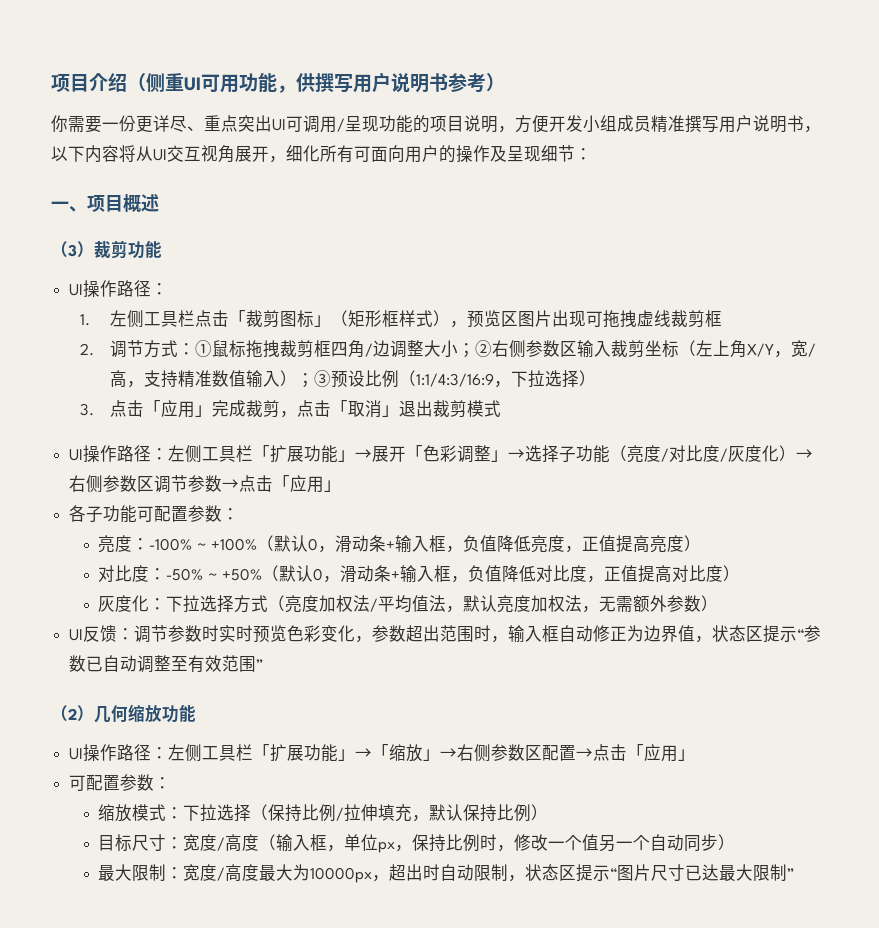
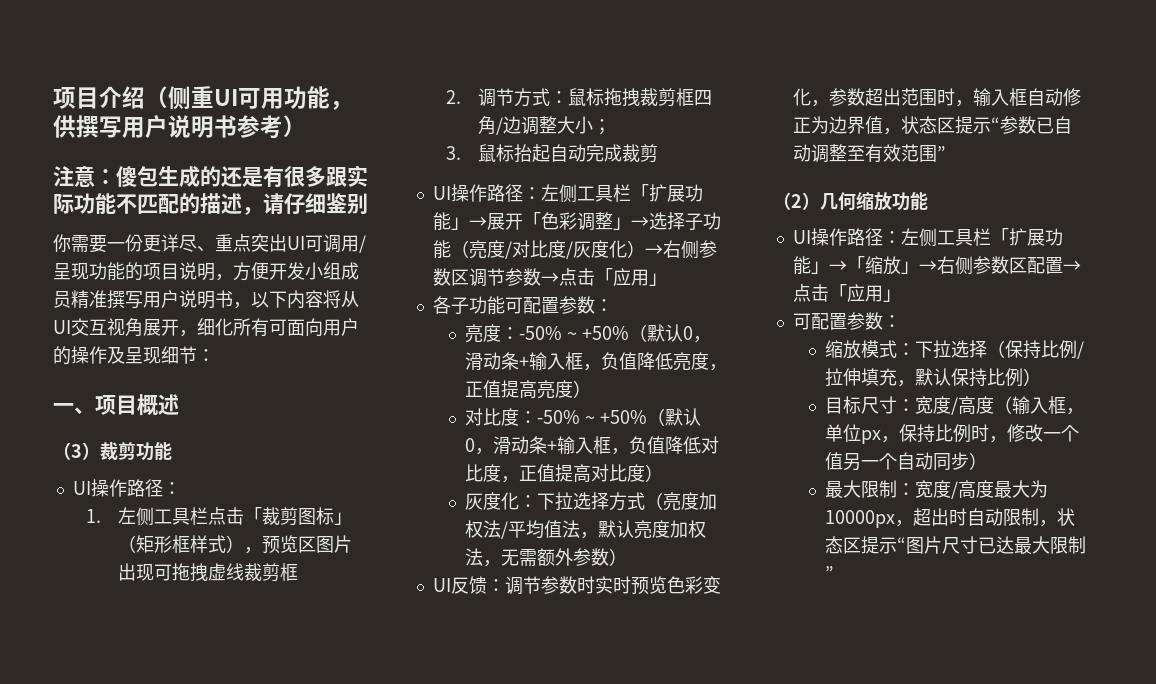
(505, 82) none -> [53,165,368,188] [53,193,368,215] // 注意：傻包生成的还是有很多跟实际功能不匹配的描述，请仔细鉴别
[194,340,212,357] ① -> (569, 97) none
[474,340,816,358] [109,370,596,388] [80,400,501,418] ②右侧参数区输入裁剪坐标（左上角X/Y，宽/高，支持精准数值输入）；③预设比例（1:1/4:3/16:9，下拉选择） // 3.点击「应用」完成裁剪，点击「取消」退出裁剪模式 -> [445,144,659,163] // 3.鼠标抬起自动完成裁剪
[149,538,258,551] -100% ~ +100% -> [519,326,630,340] -50% ~ +50%

